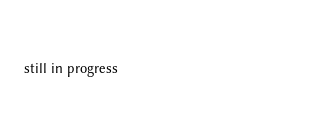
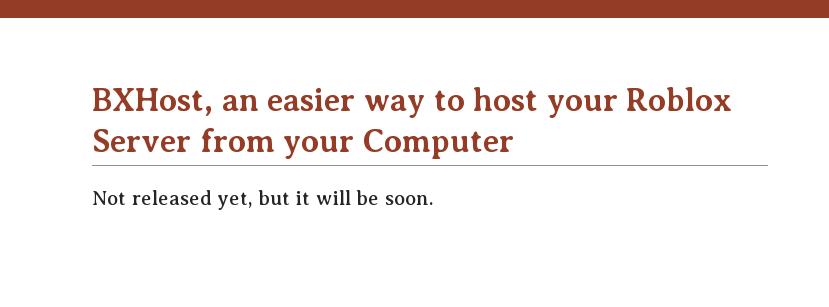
[24,63,118,77] still in progress -> [92,87,733,118] [92,128,514,159] [92,190,433,210] BXHost, an easier way to host your Roblox Server from your Computer // Not released yet, but it will be soon.

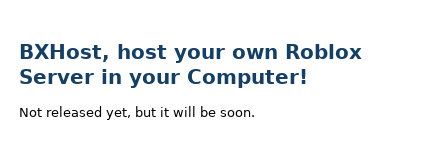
[221,88,465,118] an easier way to -> (110, 53) none
(618, 106) none -> [232,48,278,59] own
[199,128,514,159] from your Computer -> [101,69,308,88] in your Computer!

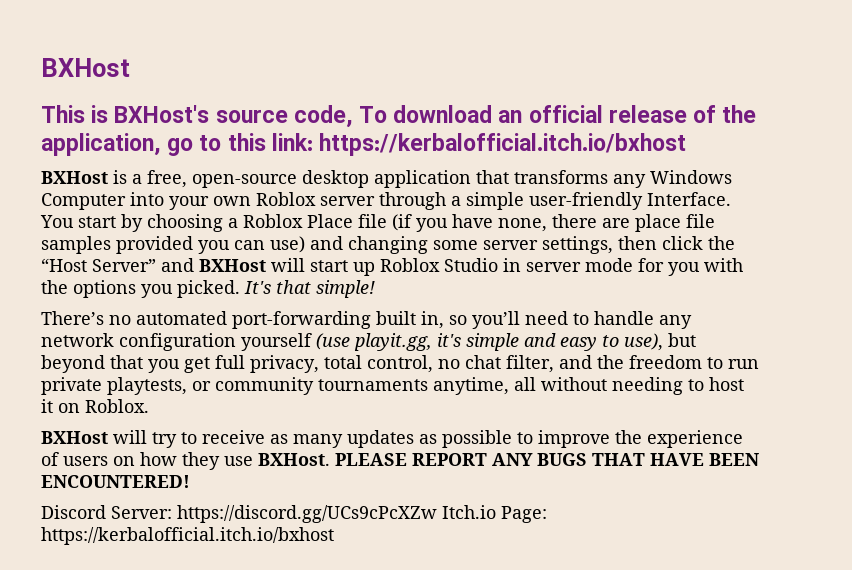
[19,44,362,63] [19,69,308,88] [19,106,255,120] BXHost, host your own Roblox Server in your Computer! // Not released yet, but it will be soon. -> [41,58,130,77] [41,105,757,128] [41,133,687,156] [41,170,732,188] [41,192,731,210] [40,214,715,232] [41,236,735,254] [41,258,743,276] [41,280,375,298] [41,311,692,329] [41,333,696,351] [41,355,759,373] [41,377,744,395] [41,399,149,413] [41,430,743,448] [41,452,759,470] [41,475,190,488] [41,505,547,523] [41,527,334,545] BXHost // This is BXHost's source code, To download an official release of the application, go to this link: https://kerbalofficial.itch.io/bxhost // BXHost is a free, open-source desktop application that transforms any Windows Computer into your own Roblox server through a simple user-friendly Interface. You start by choosing a Roblox Place file (if you have none, there are place file samples provided you can use) and changing some server settings, then click the “Host Server” and BXHost will start up Roblox Studio in server mode for you with the options you picked. It's that simple! // There’s no automated port-forwarding built in, so you’ll need to handle any network configuration yourself (use playit.gg, it's simple and easy to use), but beyond that you get full privacy, total control, no chat filter, and the freedom to run private playtests, or community tournaments anytime, all without needing to host it on Roblox. // BXHost will try to receive as many updates as possible to improve the experience of users on how they use BXHost. PLEASE REPORT ANY BUGS THAT HAVE BEEN ENCOUNTERED! // Discord Server: https://discord.gg/UCs9cPcXZw Itch.io Page: https://kerbalofficial.itch.io/bxhost

